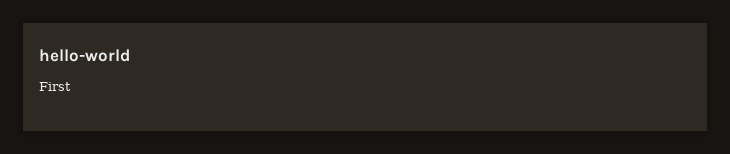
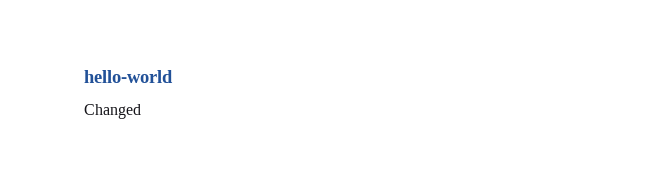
[39,82,71,91] First -> [84,104,141,119] Changed

